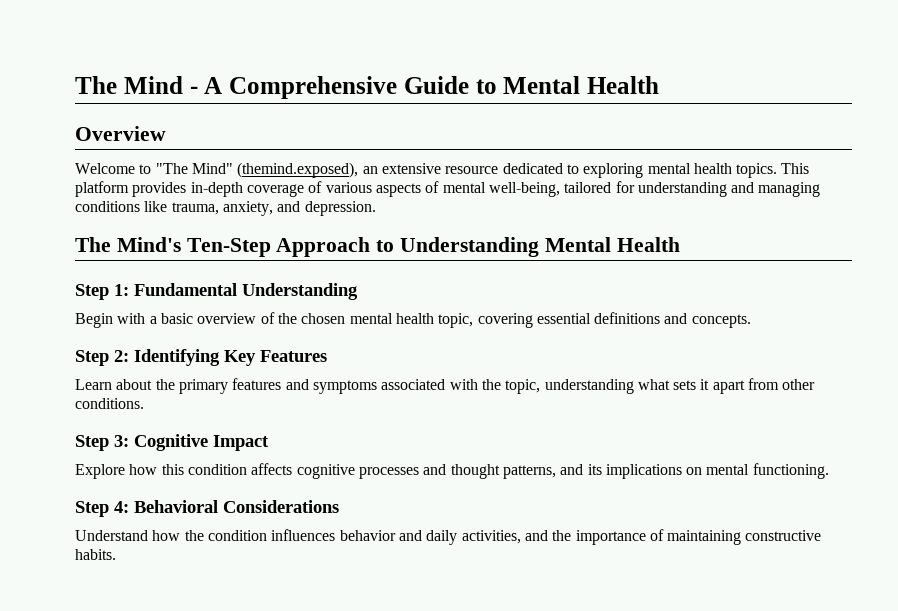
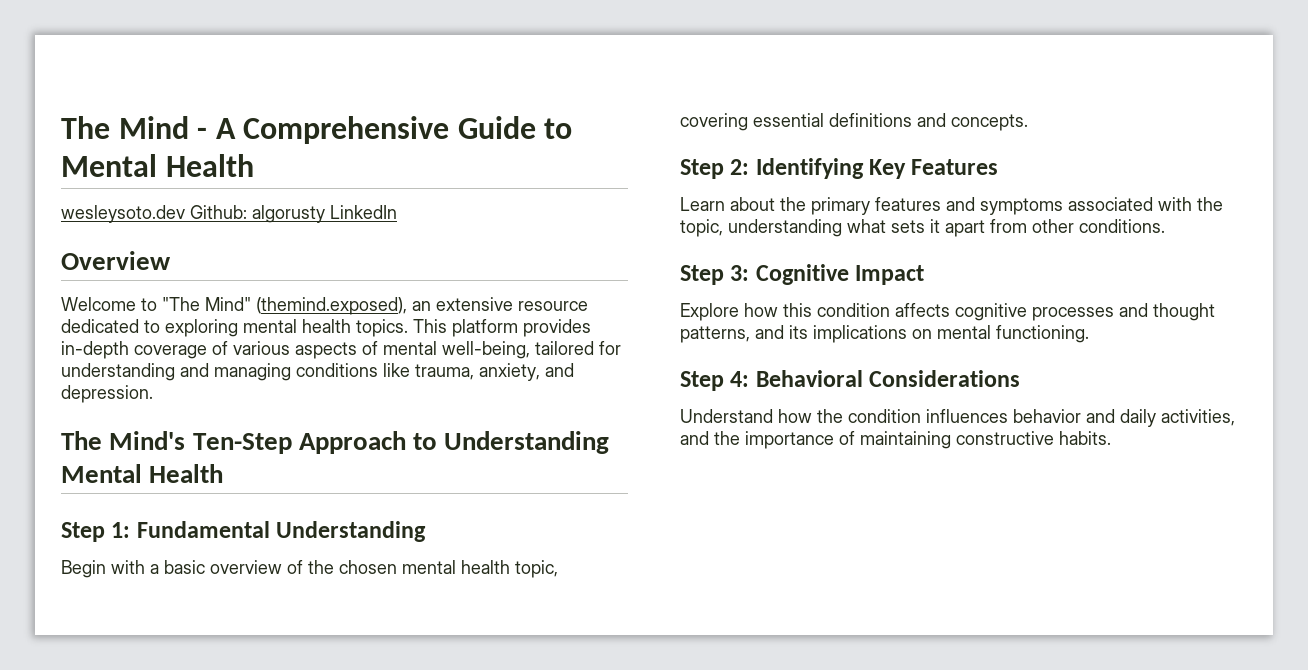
(659, 85) none -> [61,205,397,223] // wesleysoto.dev Github: algorusty LinkedIn

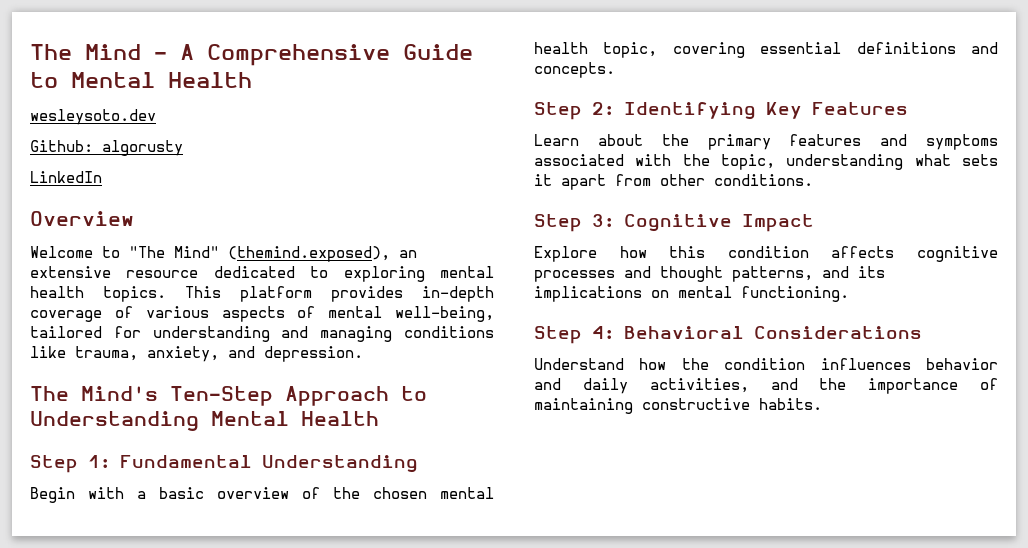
(185, 214) none -> (156, 117) //
(325, 214) none -> (183, 148) //

